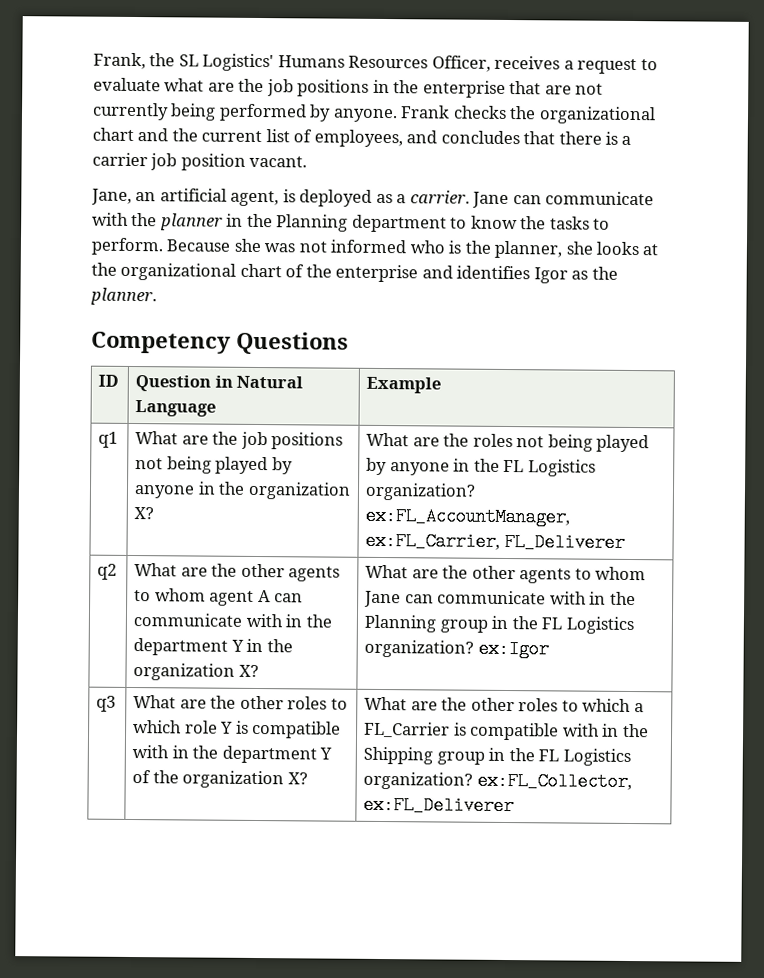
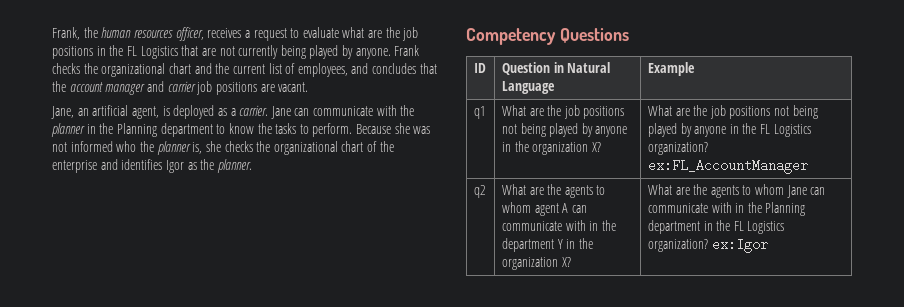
[178,53,491,72] SL Logistics' Humans Resources Officer, -> [101,27,204,41] human resources officer,
[422,80,506,98] enterprise -> [126,46,178,59] FL Logistics
[218,103,307,122] performed -> [309,45,339,59] played
[558,131,632,145] [92,152,246,171] there is a carrier job position -> [52,81,275,95] the account manager and carrier job positions are
[448,240,659,259] is the planner, she looks at -> [139,141,253,155] the planner is, she checks
[472,433,513,448] roles -> [709,105,771,119] job positions
[365,506,571,527] [365,531,625,552] ex:FL_AccountManager, ex:FL_Carrier, FL_Deliverer -> [647,159,808,174] ex:FL_AccountManager
[240,563,285,578] other -> (562, 189) none
[471,565,516,580] other -> (708, 189) none
[439,619,488,633] group -> [647,220,700,234] department
[96,695,117,712] [133,695,348,710] [133,720,342,739] [132,745,333,764] [132,770,308,789] [364,696,644,713] [364,721,649,741] [363,746,631,767] [363,771,632,792] [363,795,515,816] // q3 | What are the other roles to which role Y is compatible with in the department Y of the organization X? | What are the other roles to which a FL_Carrier is compatible with in the Shipping group in the FL Logistics organization? ex:FL_Collector, ex:FL_Deliverer -> (768, 245) none

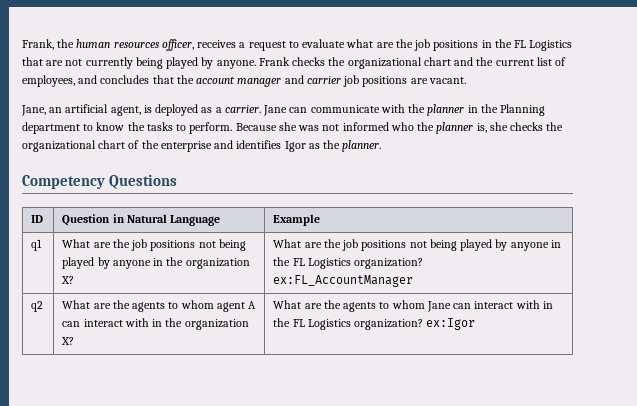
[501,220,616,231] [501,238,593,252] communicate with in the department Y in the -> [83,318,183,327] interact with in the
[647,202,806,216] [647,220,731,234] communicate with in the Planning department in the -> [474,300,553,309] [273,318,291,327] interact with in the

